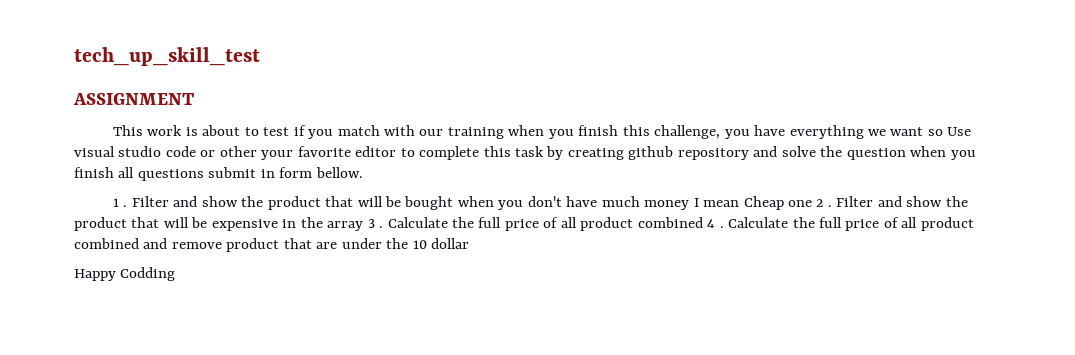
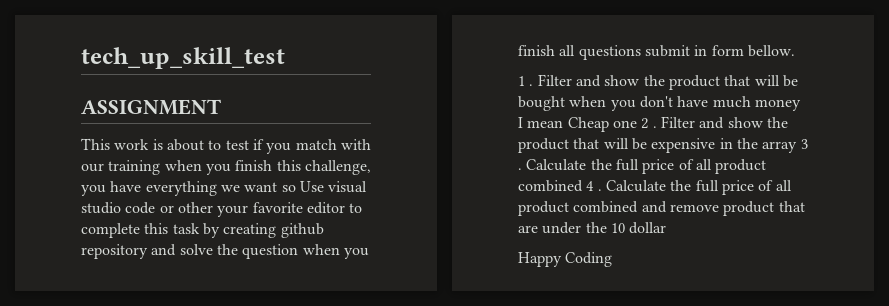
[120,267,176,281] Codding -> [565,252,613,267] Coding

